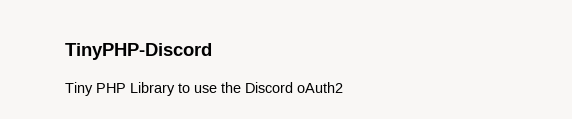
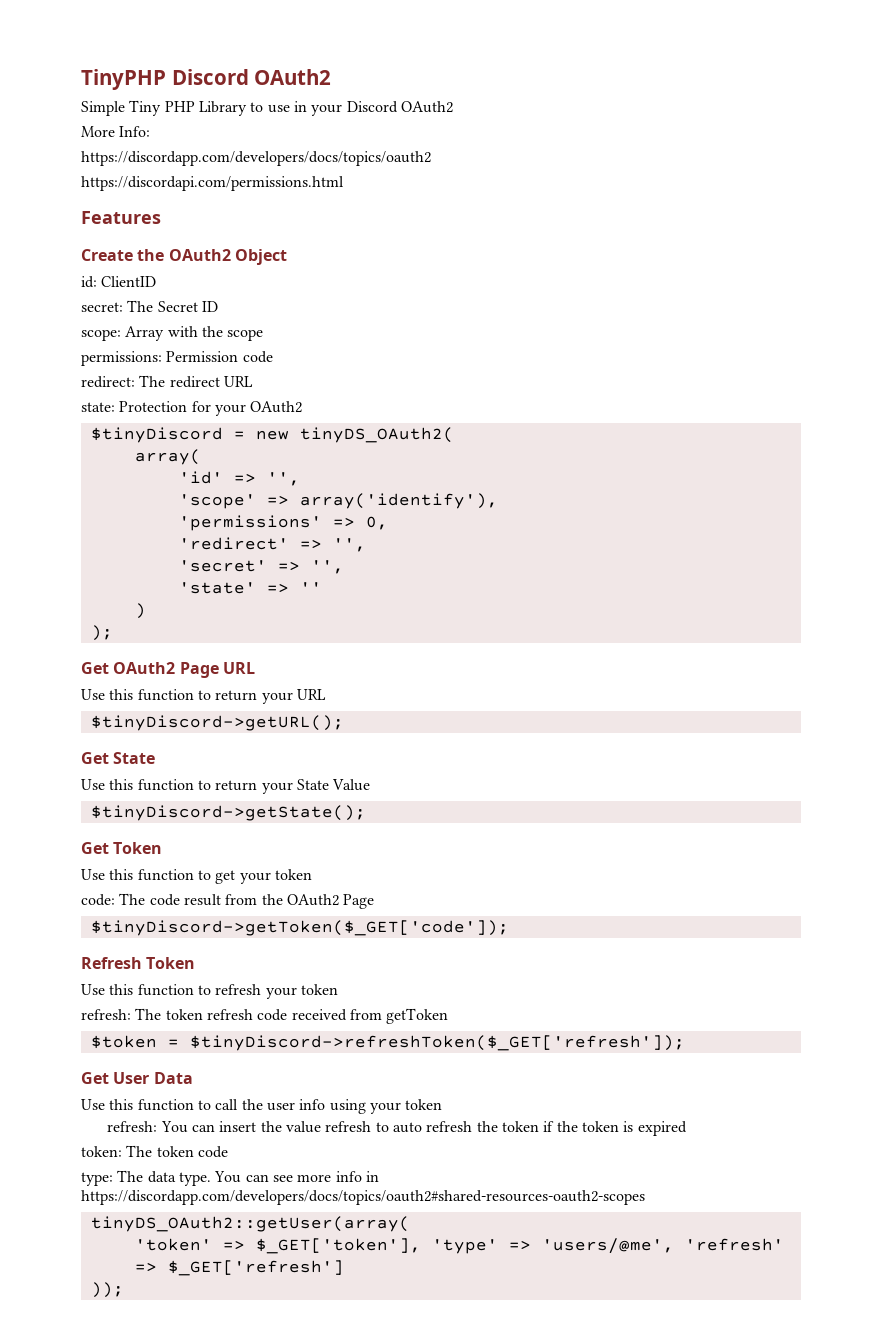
[65,43,212,60] TinyPHP-Discord // -> [81,69,332,90] [81,101,125,116] TinyPHP Discord OAuth2 // Simple
[221,82,343,93] the Discord oAuth2 -> [293,101,453,116] [81,126,151,137] [81,151,431,166] [81,176,344,191] [81,211,161,224] [81,249,287,265] [81,276,157,288] [81,300,218,312] [81,326,264,341] [81,351,273,366] [81,375,253,388] [81,401,303,416] [90,427,454,443] [134,449,201,465] [178,471,300,486] [178,493,498,509] [178,515,388,531] [178,537,366,552] [178,560,344,574] [178,582,322,594] [134,603,146,619] [90,625,113,641] [81,662,255,678] [81,689,326,704] [90,715,344,731] [81,752,156,764] [81,779,371,794] [90,805,366,821] [81,842,163,854] [81,869,312,884] [81,893,375,909] [90,920,509,936] [81,957,196,969] [81,984,338,999] [81,1008,449,1024] [90,1035,685,1051] [81,1072,193,1084] [81,1099,443,1114] [107,1121,687,1136] [81,1145,228,1158] [81,1170,379,1186] [81,1190,645,1205] [90,1216,410,1232] [134,1238,784,1254] [134,1260,344,1276] [90,1282,124,1298] in your Discord OAuth2 // More Info: // https://discordapp.com/developers/docs/topics/oauth2 // https://discordapi.com/permissions.html // Features // Create the OAuth2 Object // id: ClientID // secret: The Secret ID // scope: Array with the scope // permissions: Permission code // redirect: The redirect URL // state: Protection for your OAuth2 // $tinyDiscord = new tinyDS_OAuth2( // array( // 'id' => '', // 'scope' => array('identify'), // 'permissions' => 0, // 'redirect' => '', // 'secret' => '', // 'state' => '' // ) // ); // Get OAuth2 Page URL // Use this function to return your URL // $tinyDiscord->getURL(); // Get State // Use this function to return your State Value // $tinyDiscord->getState(); // Get Token // Use this function to get your token // code: The code result from the OAuth2 Page // $tinyDiscord->getToken($_GET['code']); // Refresh Token // Use this function to refresh your token // refresh: The token refresh code received from getToken // $token = $tinyDiscord->refreshToken($_GET['refresh']); // Get User Data // Use this function to call the user info using your token // refresh: You can insert the value refresh to auto refresh the token if the token is expired // token: The token code // type: The data type. You can see more info in https://discordapp.com/developers/docs/topics/oauth2#shared-resources-oauth2-scopes // tinyDS_OAuth2::getUser(array( // 'token' => $_GET['token'], 'type' => 'users/@me', 'refresh' => $_GET['refresh'] // ));

